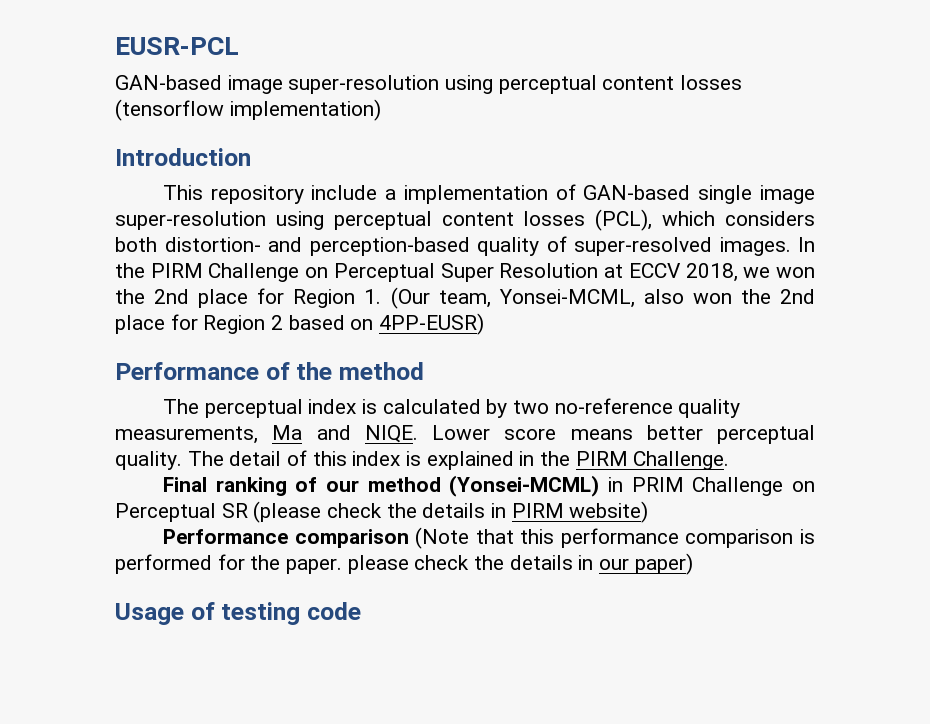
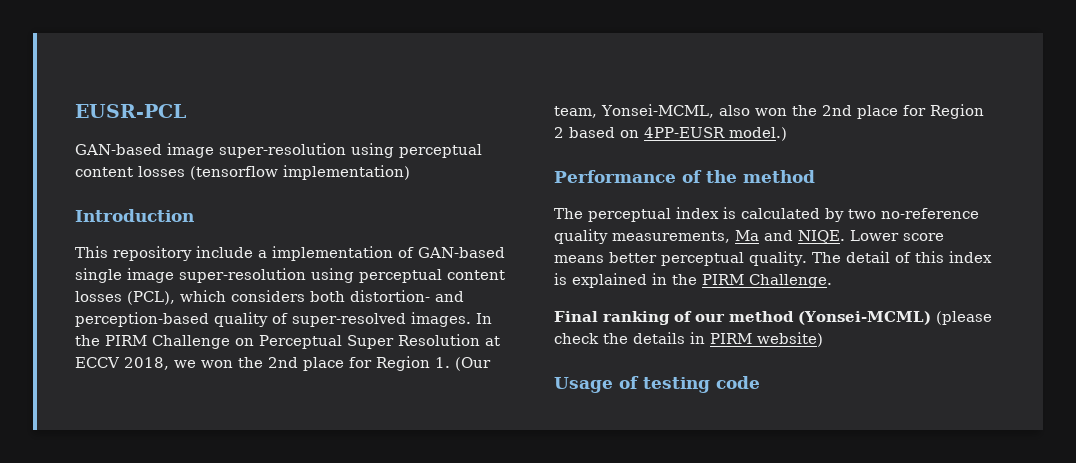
[379,313,485,335] 4PP-EUSR) -> [644,127,787,141] 4PP-EUSR model.)
[607,477,816,496] [115,503,248,522] in PRIM Challenge on Perceptual SR -> (931, 318) none
[162,527,815,549] [115,553,693,575] // Performance comparison (Note that this performance comparison is performed for the paper. please check the details in our paper) -> (823, 339) none

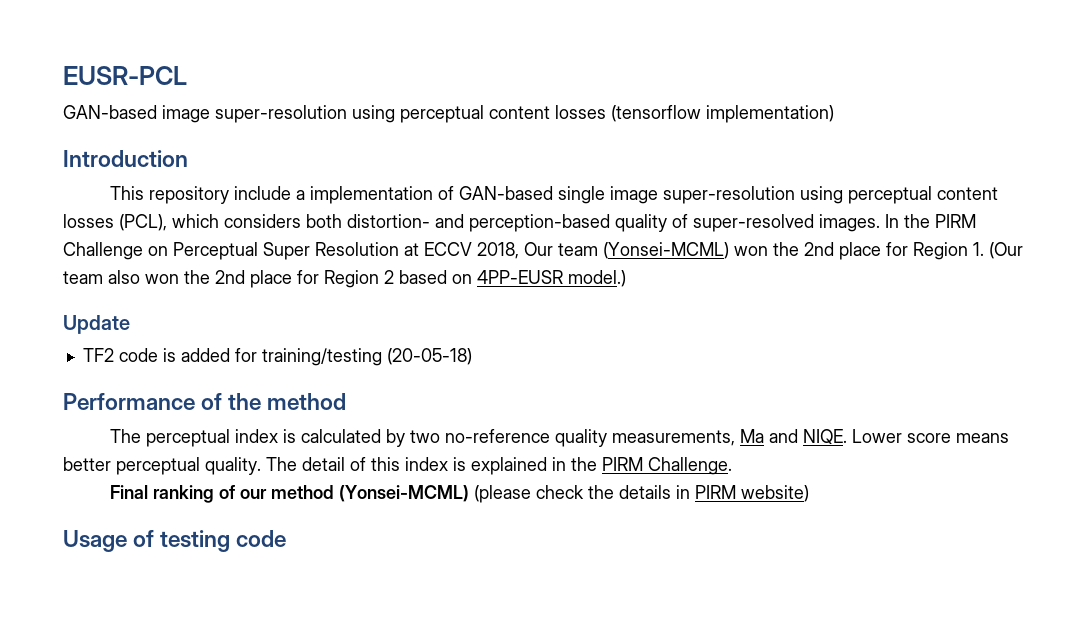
[174,360,196,368] we -> [524,242,729,259] Our team (Yonsei-MCML)
[554,104,714,118] team, Yonsei-MCML, -> [63,271,103,284] team
(787, 134) none -> [63,315,130,334] [82,348,472,366] // Update // TF2 code is added for training/testing (20-05-18)

